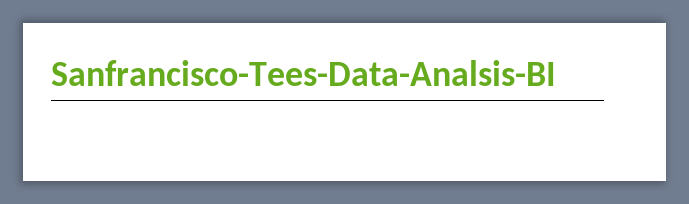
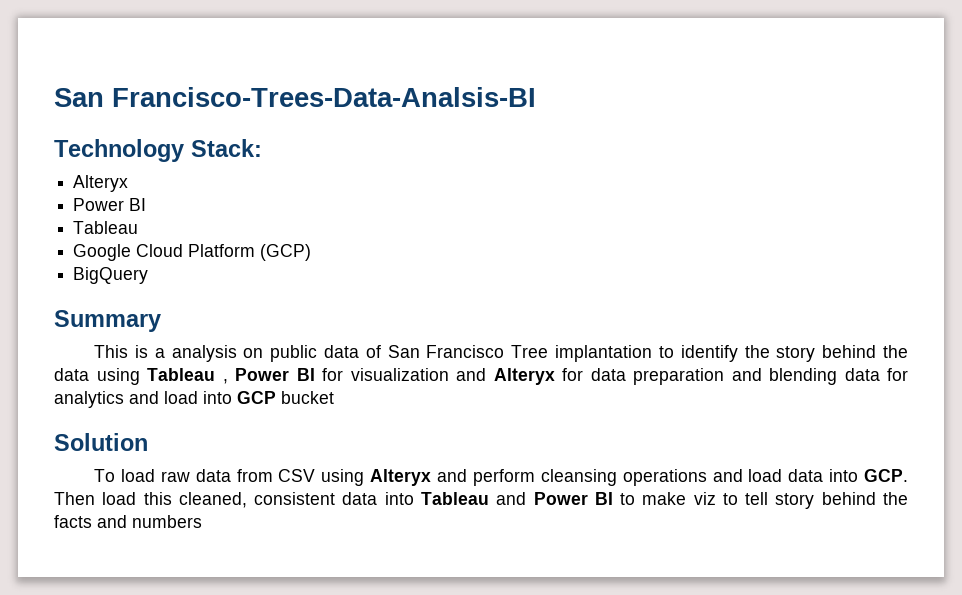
[51,60,556,86] Sanfrancisco-Tees-Data-Analsis-BI -> [54,87,536,107] [54,139,262,162] [73,175,129,192] [73,198,147,211] [73,221,139,234] [73,244,312,261] [73,267,149,284] [54,310,161,332] [94,345,908,362] [54,368,908,385] [54,391,334,408] [54,433,148,451] [94,469,909,486] [54,492,909,509] [54,515,202,528] San Francisco-Trees-Data-Analsis-BI // Technology Stack: // Alteryx // Power BI // Tableau // Google Cloud Platform (GCP) // BigQuery // Summary // This is a analysis on public data of San Francisco Tree implantation to identify the story behind the data using Tableau , Power BI for visualization and Alteryx for data preparation and blending data for analytics and load into GCP bucket // Solution // To load raw data from CSV using Alteryx and perform cleansing operations and load data into GCP. Then load this cleaned, consistent data into Tableau and Power BI to make viz to tell story behind the facts and numbers

